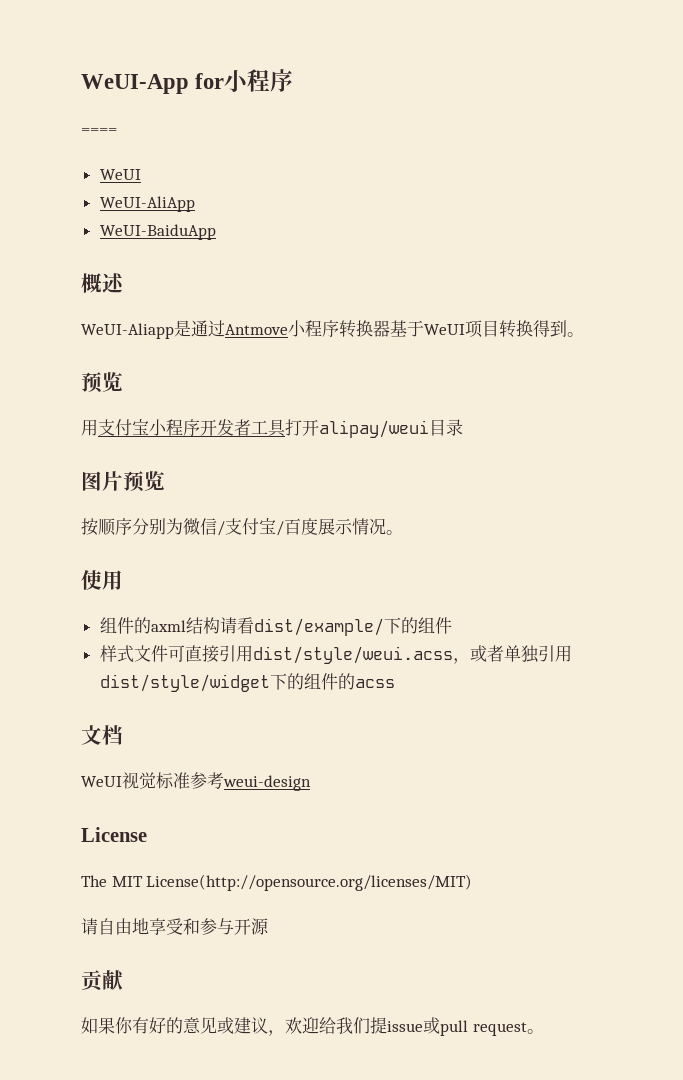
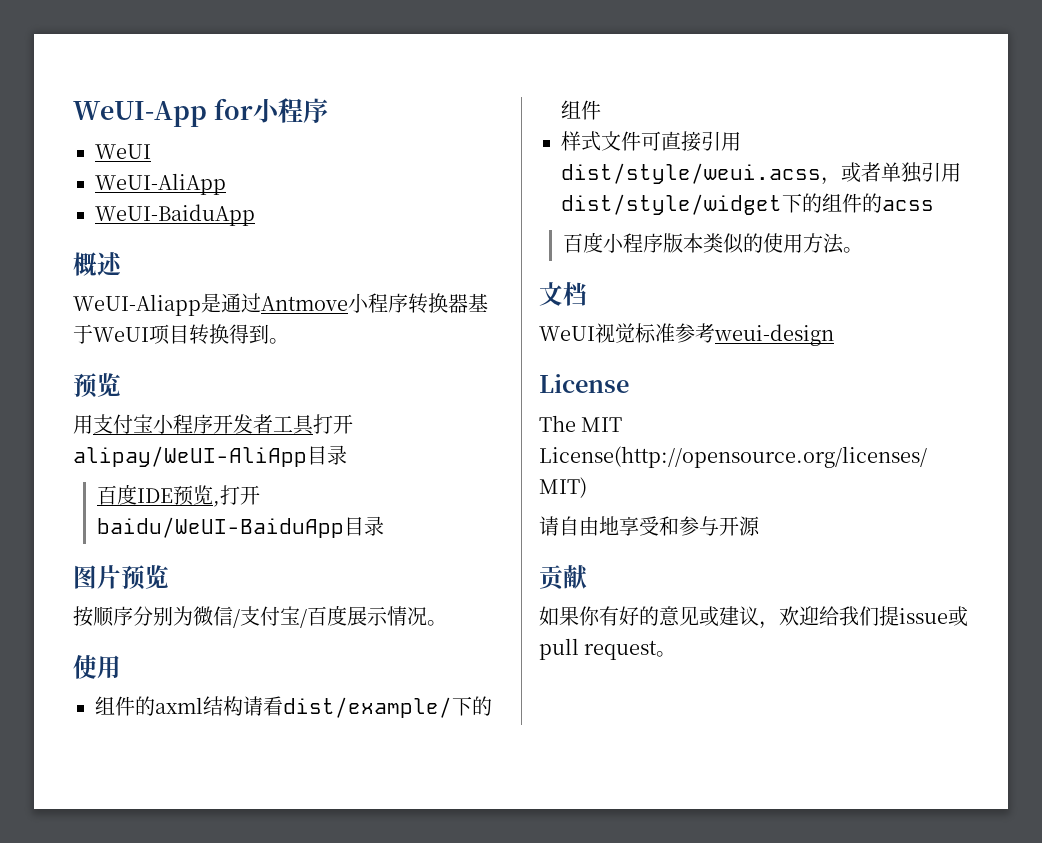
[81,128,117,134] // ==== -> (328, 110) none
[319,420,429,438] alipay/weui -> [73,445,347,467] [97,484,261,507] [97,517,345,538] alipay/WeUI-AliApp目录 // 百度IDE预览,打开baidu/WeUI-BaiduApp
(395, 683) none -> [563,232,864,254] // 百度小程序版本类似的使用方法。

